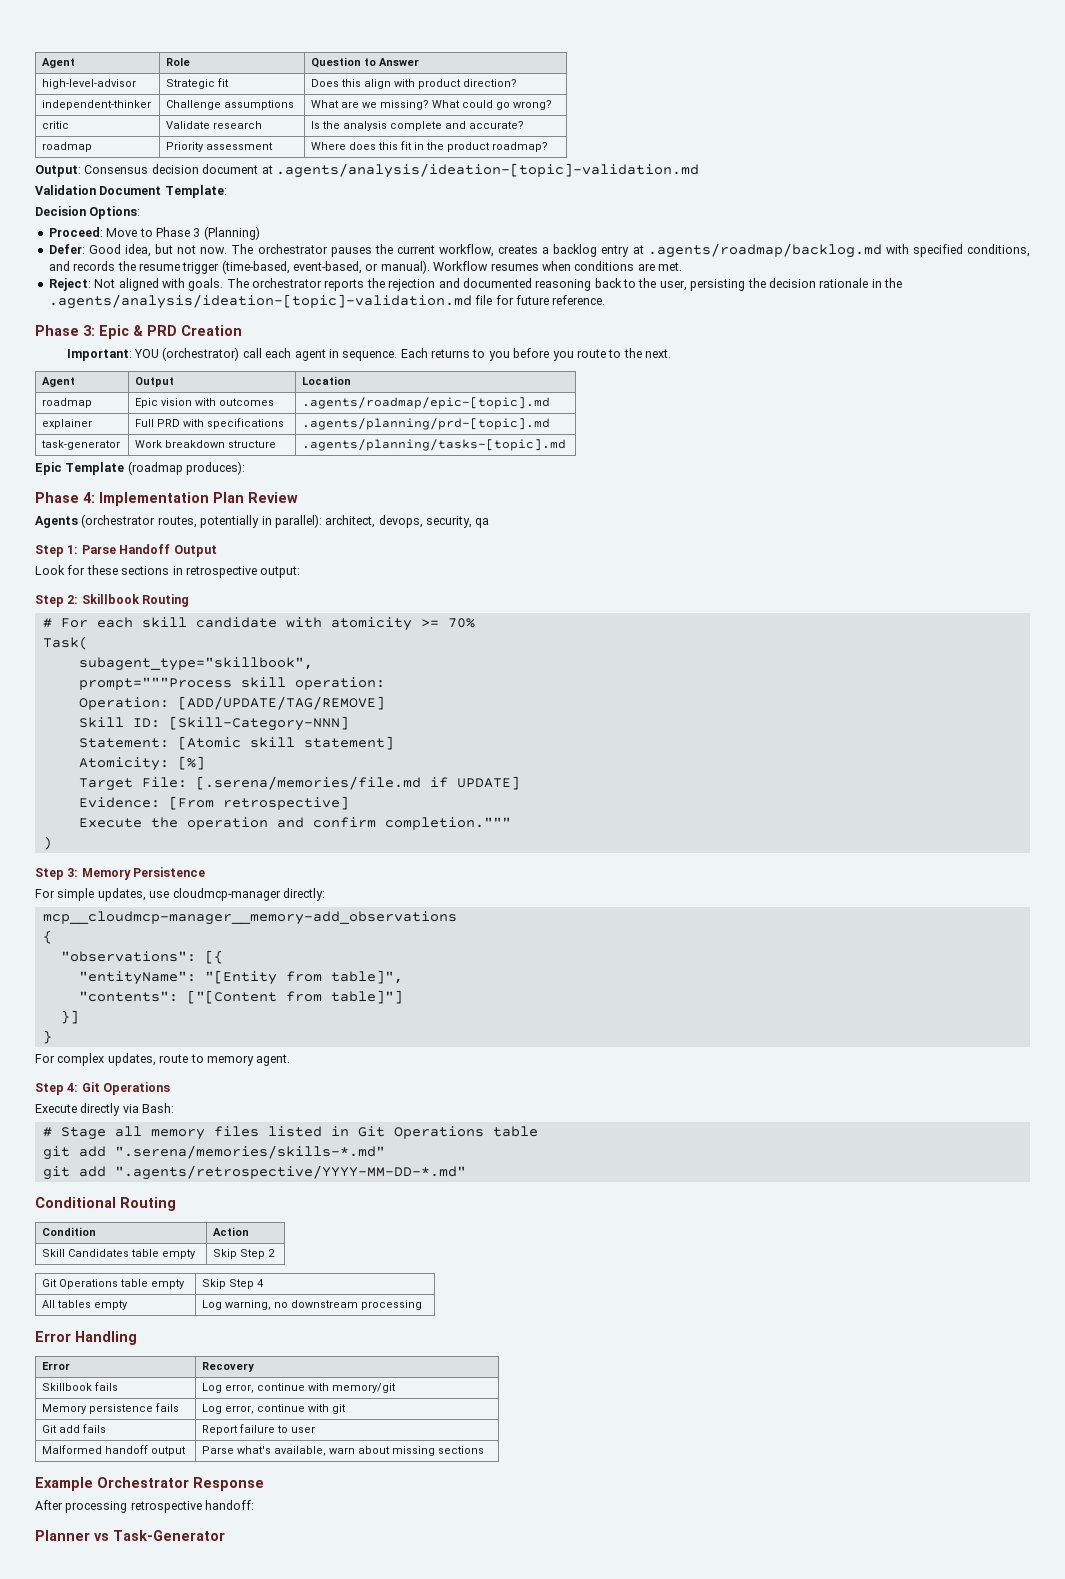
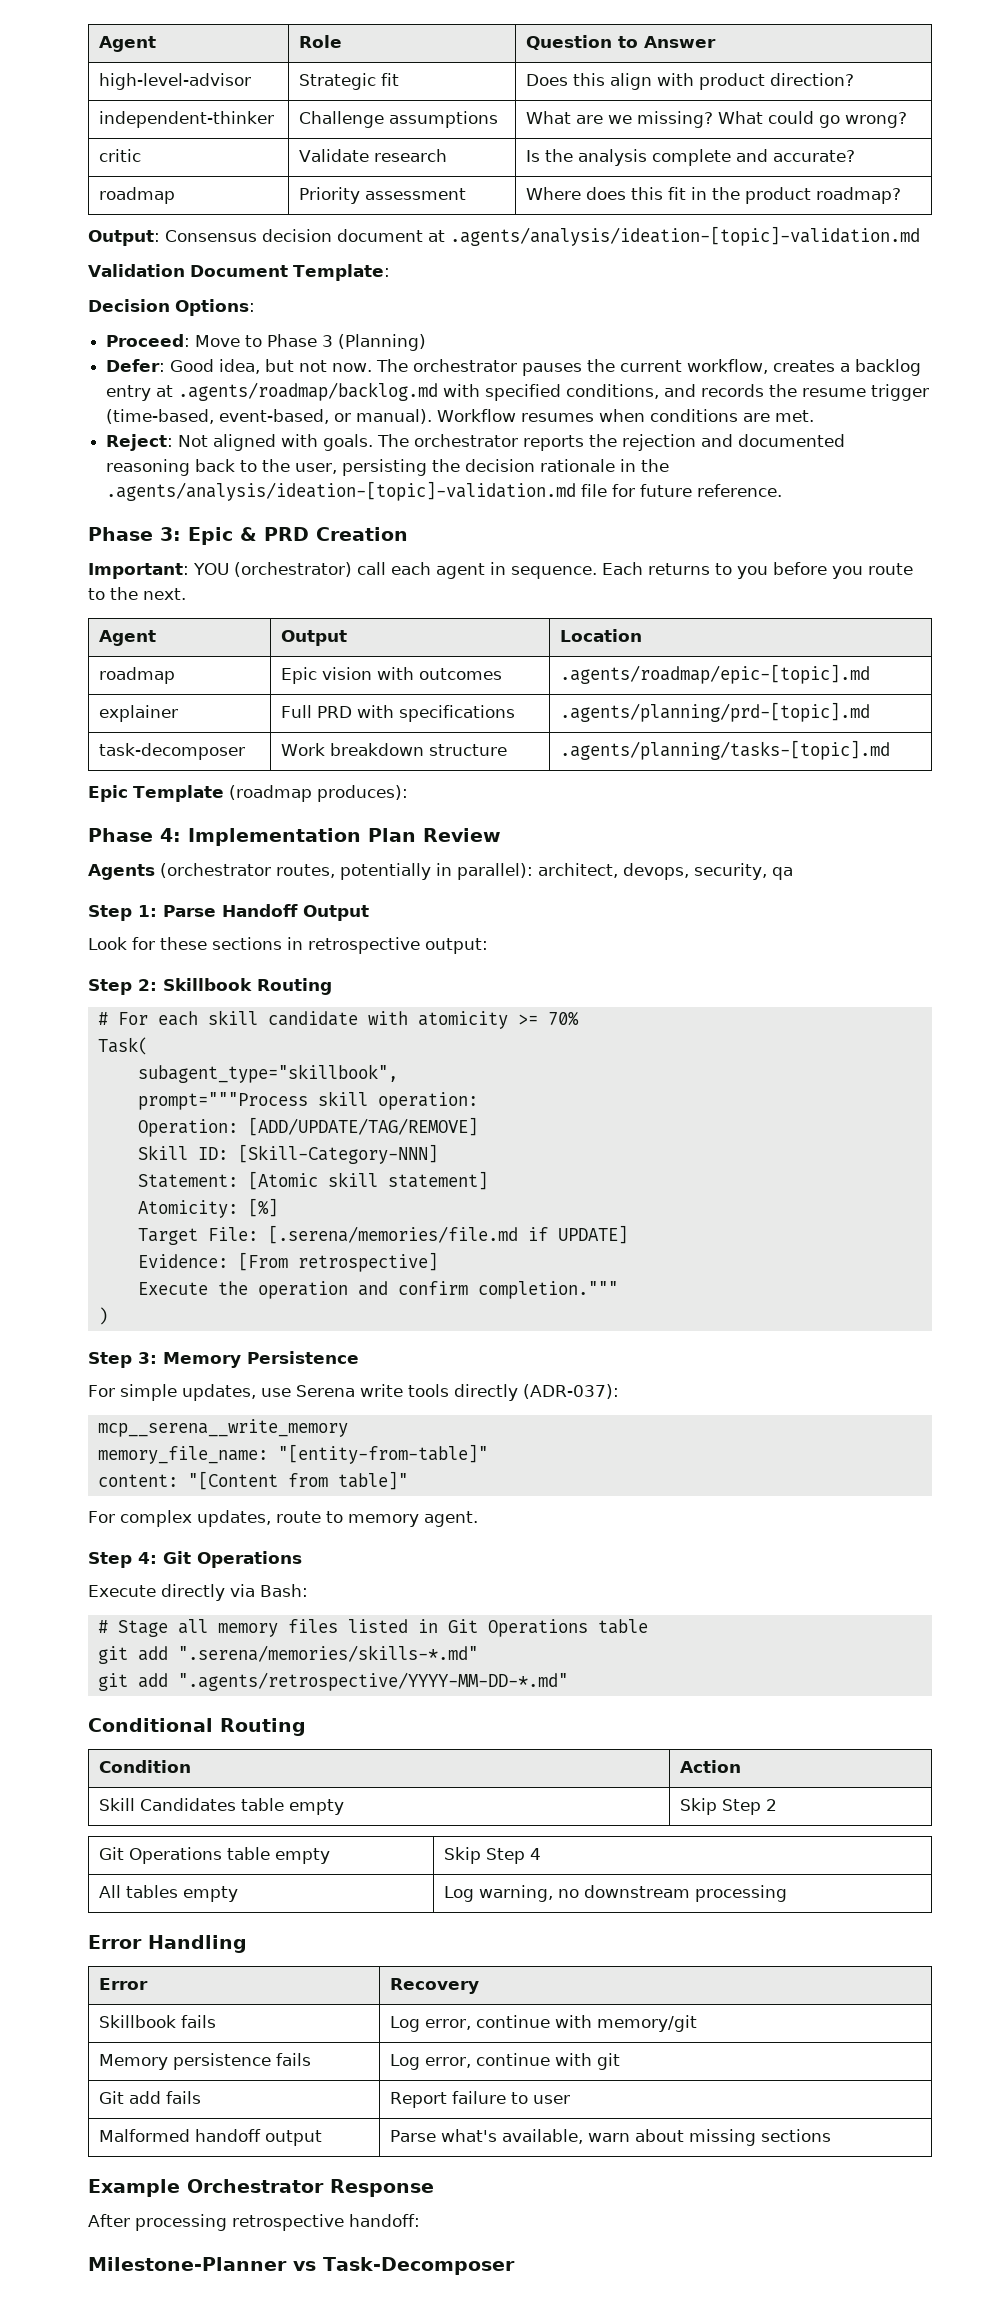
[41,440,121,450] task-generator -> [98,743,245,760] task-decomposer
[172,888,325,901] [42,911,457,925] [42,930,52,944] [60,950,223,964] [78,970,403,985] [78,990,403,1004] [60,1010,79,1024] [42,1030,52,1044] cloudmcp-manager directly: // mcp__cloudmcp-manager__memory-add_observations // { // "observations": [{ // "entityName": "[Entity from table]", // "contents": ["[Content from table]"] // }] // } -> [296,1384,619,1401] [97,1419,348,1437] [97,1444,488,1464] [97,1471,408,1490] Serena write tools directly (ADR-037): // mcp__serena__write_memory // memory_file_name: "[entity-from-table]" // content: "[Content from table]"
[35,1530,225,1541] Planner vs Task-Generator -> [88,2257,515,2275] Milestone-Planner vs Task-Decomposer

